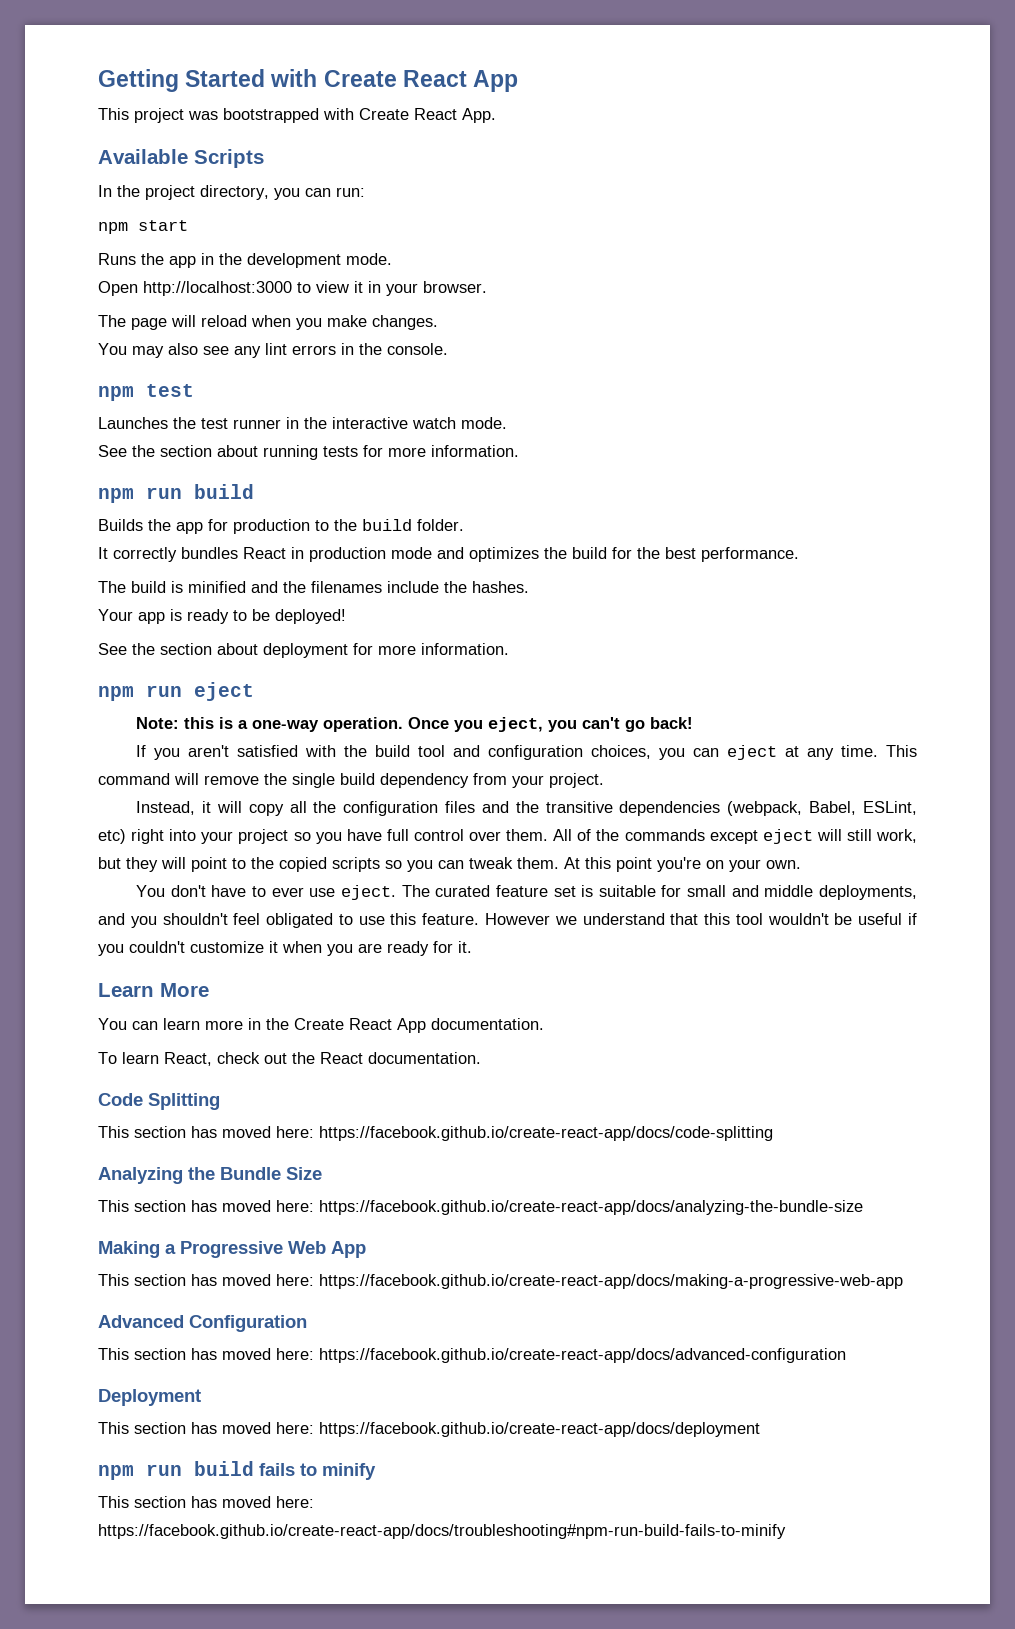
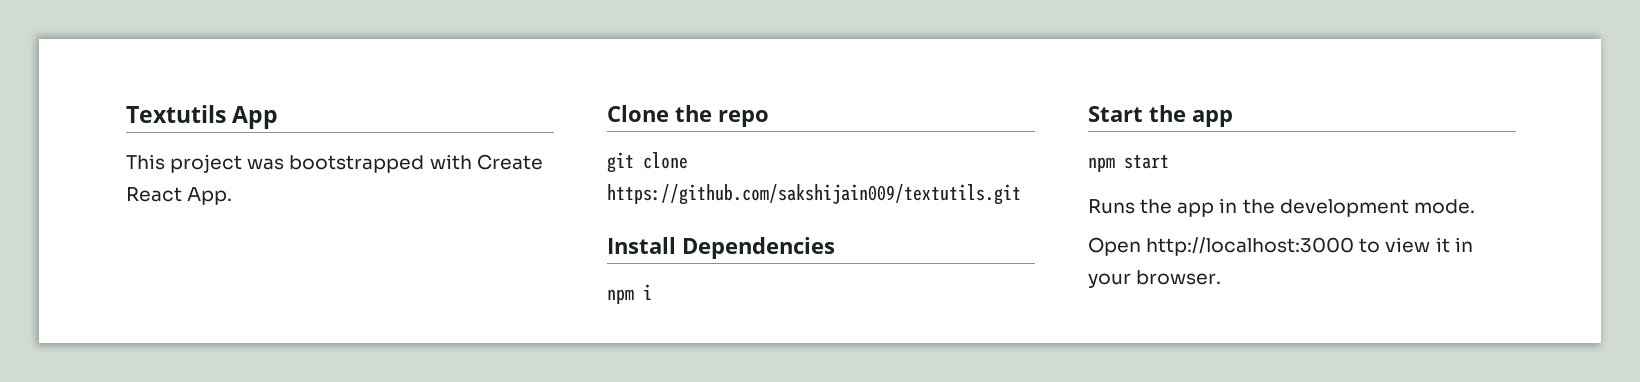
[98,69,467,92] Getting Started with Create React -> [126,105,226,123] Textutils
[98,149,264,168] [98,185,365,200] Available Scripts // In the project directory, you can run: -> [607,105,769,127] [607,152,688,173] [607,184,1021,205] [607,237,835,259] [607,284,652,304] [1088,105,1233,127] Clone the repo // git clone https://github.com/sakshijain009/textutils.git // Install Dependencies // npm i // Start the app
[98,315,438,330] [98,343,448,358] [98,384,194,401] [98,417,507,429] [98,445,519,460] [98,484,254,503] [98,519,464,534] [98,547,799,562] [98,581,529,593] [98,609,346,624] [98,643,509,658] [98,682,254,701] [136,717,694,732] [136,745,917,760] [98,773,604,788] [136,801,918,816] [98,829,918,844] [98,857,801,872] [136,885,918,900] [98,913,918,928] [98,941,472,956] [98,983,209,997] [98,1018,544,1033] [98,1052,481,1066] [98,1093,220,1110] [98,1126,773,1141] [98,1167,322,1184] [98,1200,863,1215] [98,1241,366,1258] [98,1274,903,1289] [98,1315,307,1332] [98,1348,846,1363] [98,1389,201,1406] [98,1422,760,1437] [98,1461,376,1480] [98,1496,314,1508] [98,1524,786,1539] // The page will reload when you make changes. // You may also see any lint errors in the console. // npm test // Launches the test runner in the interactive watch mode. // See the section about running tests for more information. // npm run build // Builds the app for production to the build folder. // It correctly bundles React in production mode and optimizes the build for the best performance. // The build is minified and the filenames include the hashes. // Your app is ready to be deployed! // See the section about deployment for more information. // npm run eject // Note: this is a one-way operation. Once you eject, you can't go back! // If you aren't satisfied with the build tool and configuration choices, you can eject at any time. This command will remove the single build dependency from your project. // Instead, it will copy all the configuration files and the transitive dependencies (webpack, Babel, ESLint, etc) right into your project so you have full control over them. All of the commands except eject will still work, but they will point to the copied scripts so you can tweak them. At this point you're on your own. // You don't have to ever use eject. The curated feature set is suitable for small and middle deployments, and you shouldn't feel obligated to use this feature. However we understand that this tool wouldn't be useful if you couldn't customize it when you are ready for it. // Learn More // You can learn more in the Create React App documentation. // To learn React, check out the React documentation. // Code Splitting // This section has moved here: https://facebook.github.io/create-react-app/docs/code-splitting // Analyzing the Bundle Size // This section has moved here: https://facebook.github.io/create-react-app/docs/analyzing-the-bundle-size // Making a Progressive Web App // This section has moved here: https://facebook.github.io/create-react-app/docs/making-a-progressive-web-app // Advanced Configuration // This section has moved here: https://facebook.github.io/create-react-app/docs/advanced-configuration // Deployment // This section has moved here: https://facebook.github.io/create-react-app/docs/deployment // npm run build fails to minify // This section has moved here: https://facebook.github.io/create-react-app/docs/troubleshooting#npm-run-build-fails-to-minify -> (1222, 277) none

